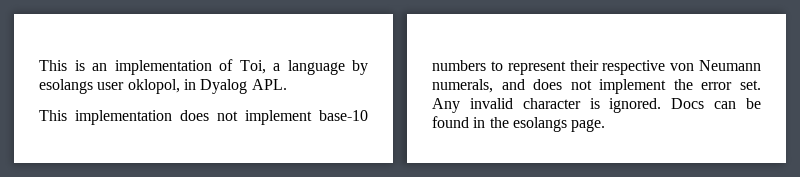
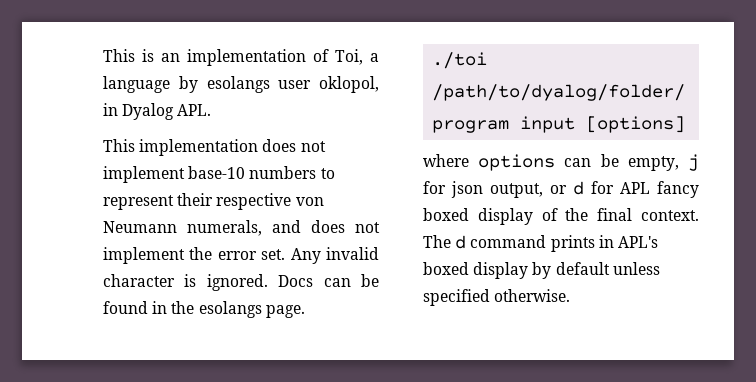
(606, 125) none -> [432,52,488,69] [432,84,686,101] [432,116,686,133] [423,154,699,171] [423,181,699,198] [423,208,699,225] [423,235,658,252] [423,262,660,279] [423,289,571,306] // ./toi /path/to/dyalog/folder/ program input [options] // where options can be empty, j for json output, or d for APL fancy boxed display of the final context. The d command prints in APL's boxed display by default unless specified otherwise.

